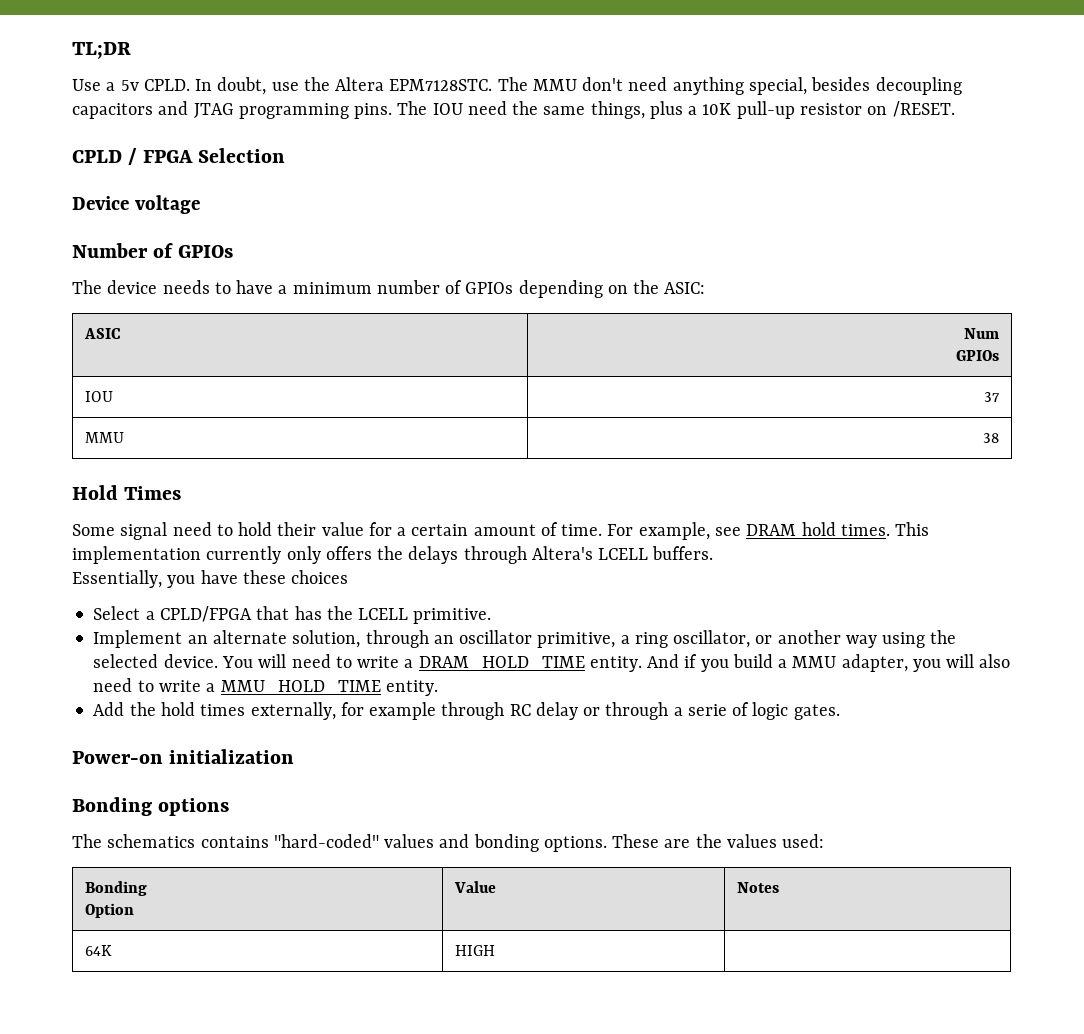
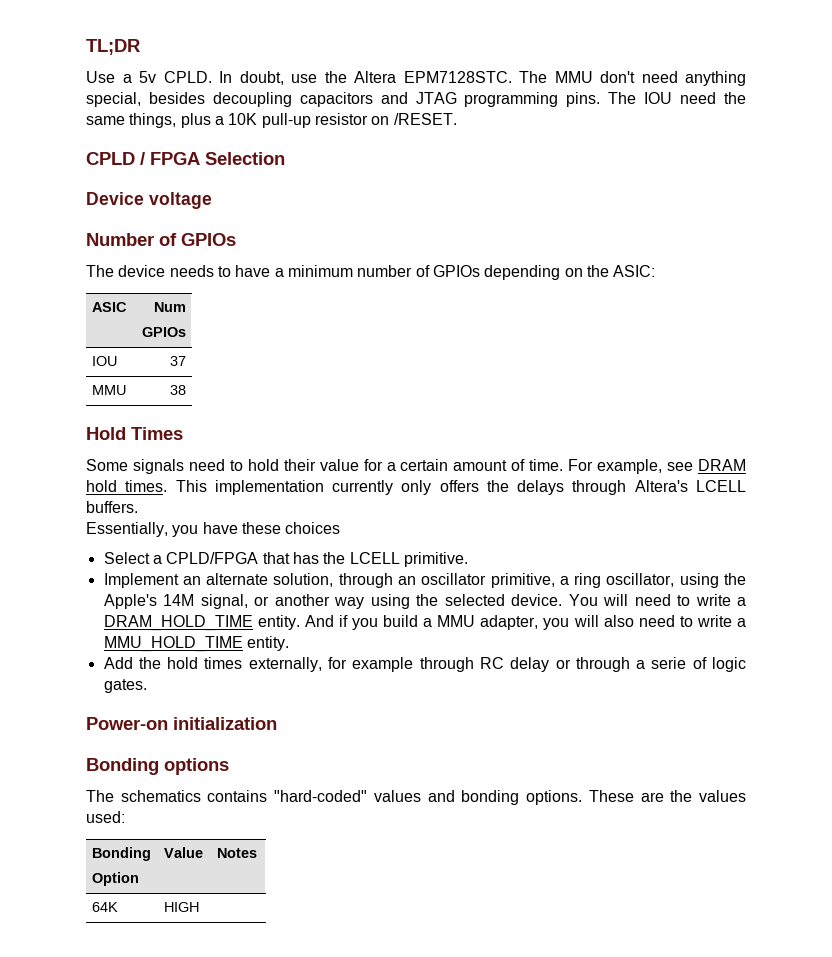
[120,522,168,540] signal -> [132,459,184,474] signals
(751, 639) none -> [679,573,746,588] [103,594,248,609] using the Apple's 14M signal,

